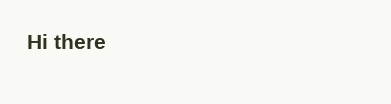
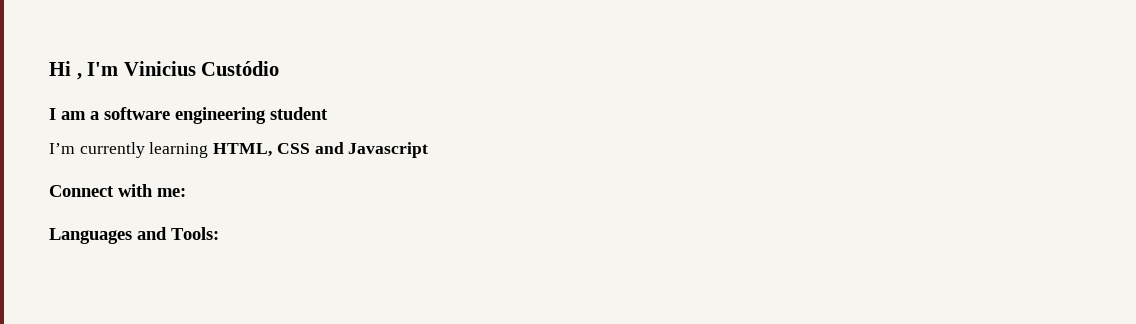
[54,34,106,49] there -> [76,61,280,80] [49,107,328,124] [49,142,429,158] [49,184,186,197] [49,227,219,244] , I'm Vinicius Custódio // I am a software engineering student // I’m currently learning HTML, CSS and Javascript // Connect with me: // Languages and Tools:

